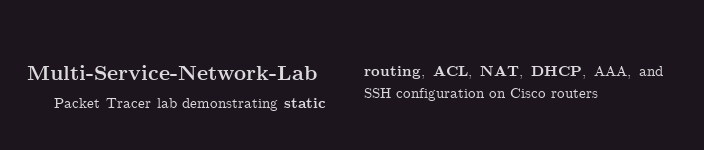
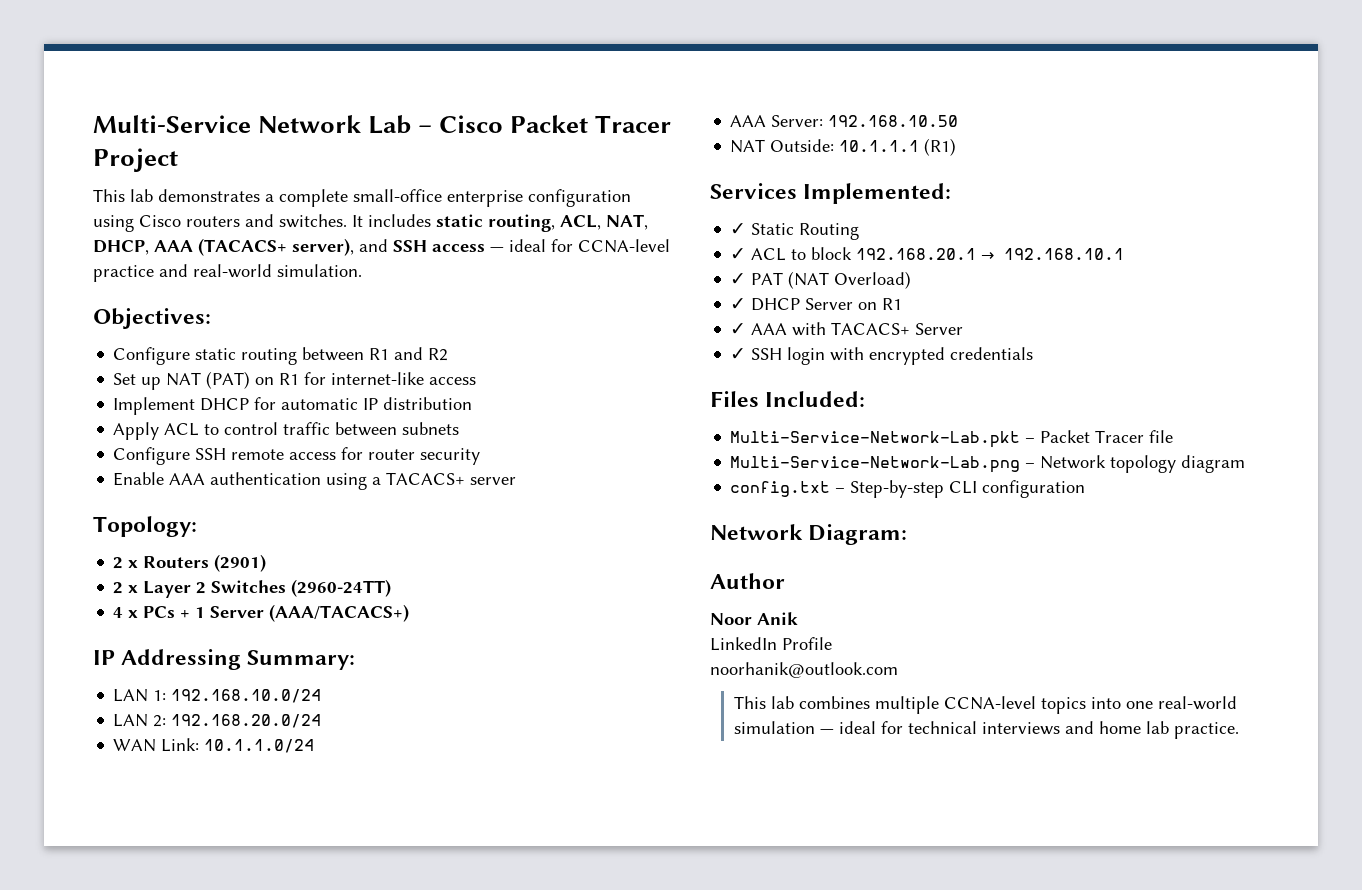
[27,65,317,80] [54,98,279,111] Multi-Service-Network-Lab // Packet Tracer lab demonstrating -> [93,115,672,134] [93,148,178,172] [93,189,631,207] [93,214,431,232] Multi-Service Network Lab – Cisco Packet Tracer Project // This lab demonstrates a complete small-office enterprise configuration using Cisco routers and switches. It includes
[594,66,663,79] [364,88,598,101] AAA, and SSH configuration on Cisco routers -> [154,238,670,256] [93,264,362,282] [93,308,211,329] [113,347,449,365] [113,371,477,390] [113,397,473,415] [113,422,460,440] [113,447,481,465] [113,472,517,490] [93,516,197,537] [113,554,267,572] [113,579,392,598] [113,604,410,622] [93,649,356,670] [113,689,322,703] [113,714,322,728] [113,738,315,753] [730,115,959,127] [730,138,957,156] [710,183,952,204] [730,223,860,240] [730,247,1125,261] [730,271,912,289] [730,298,903,311] [730,322,964,336] [730,347,1034,365] [710,391,866,407] [730,430,1174,448] [730,455,1246,473] [730,480,1086,498] [710,524,908,545] [710,573,785,589] [710,612,798,625] [710,637,832,651] [710,662,898,678] [734,696,1238,714] [734,721,1240,739] AAA (TACACS+ server), and SSH access — ideal for CCNA-level practice and real-world simulation. // Objectives: // Configure static routing between R1 and R2 // Set up NAT (PAT) on R1 for internet-like access // Implement DHCP for automatic IP distribution // Apply ACL to control traffic between subnets // Configure SSH remote access for router security // Enable AAA authentication using a TACACS+ server // Topology: // 2 x Routers (2901) // 2 x Layer 2 Switches (2960-24TT) // 4 x PCs + 1 Server (AAA/TACACS+) // IP Addressing Summary: // LAN 1: 192.168.10.0/24 // LAN 2: 192.168.20.0/24 // WAN Link: 10.1.1.0/24 // AAA Server: 192.168.10.50 // NAT Outside: 10.1.1.1 (R1) // Services Implemented: // ✓ Static Routing // ✓ ACL to block 192.168.20.1 → 192.168.10.1 // ✓ PAT (NAT Overload) // ✓ DHCP Server on R1 // ✓ AAA with TACACS+ Server // ✓ SSH login with encrypted credentials // Files Included: // Multi-Service-Network-Lab.pkt – Packet Tracer file // Multi-Service-Network-Lab.png – Network topology diagram // config.txt – Step-by-step CLI configuration // Network Diagram: // Author // Noor Anik // LinkedIn Profile // noorhanik@outlook.com // This lab combines multiple CCNA-level topics into one real-world simulation — ideal for technical interviews and home lab practice.

